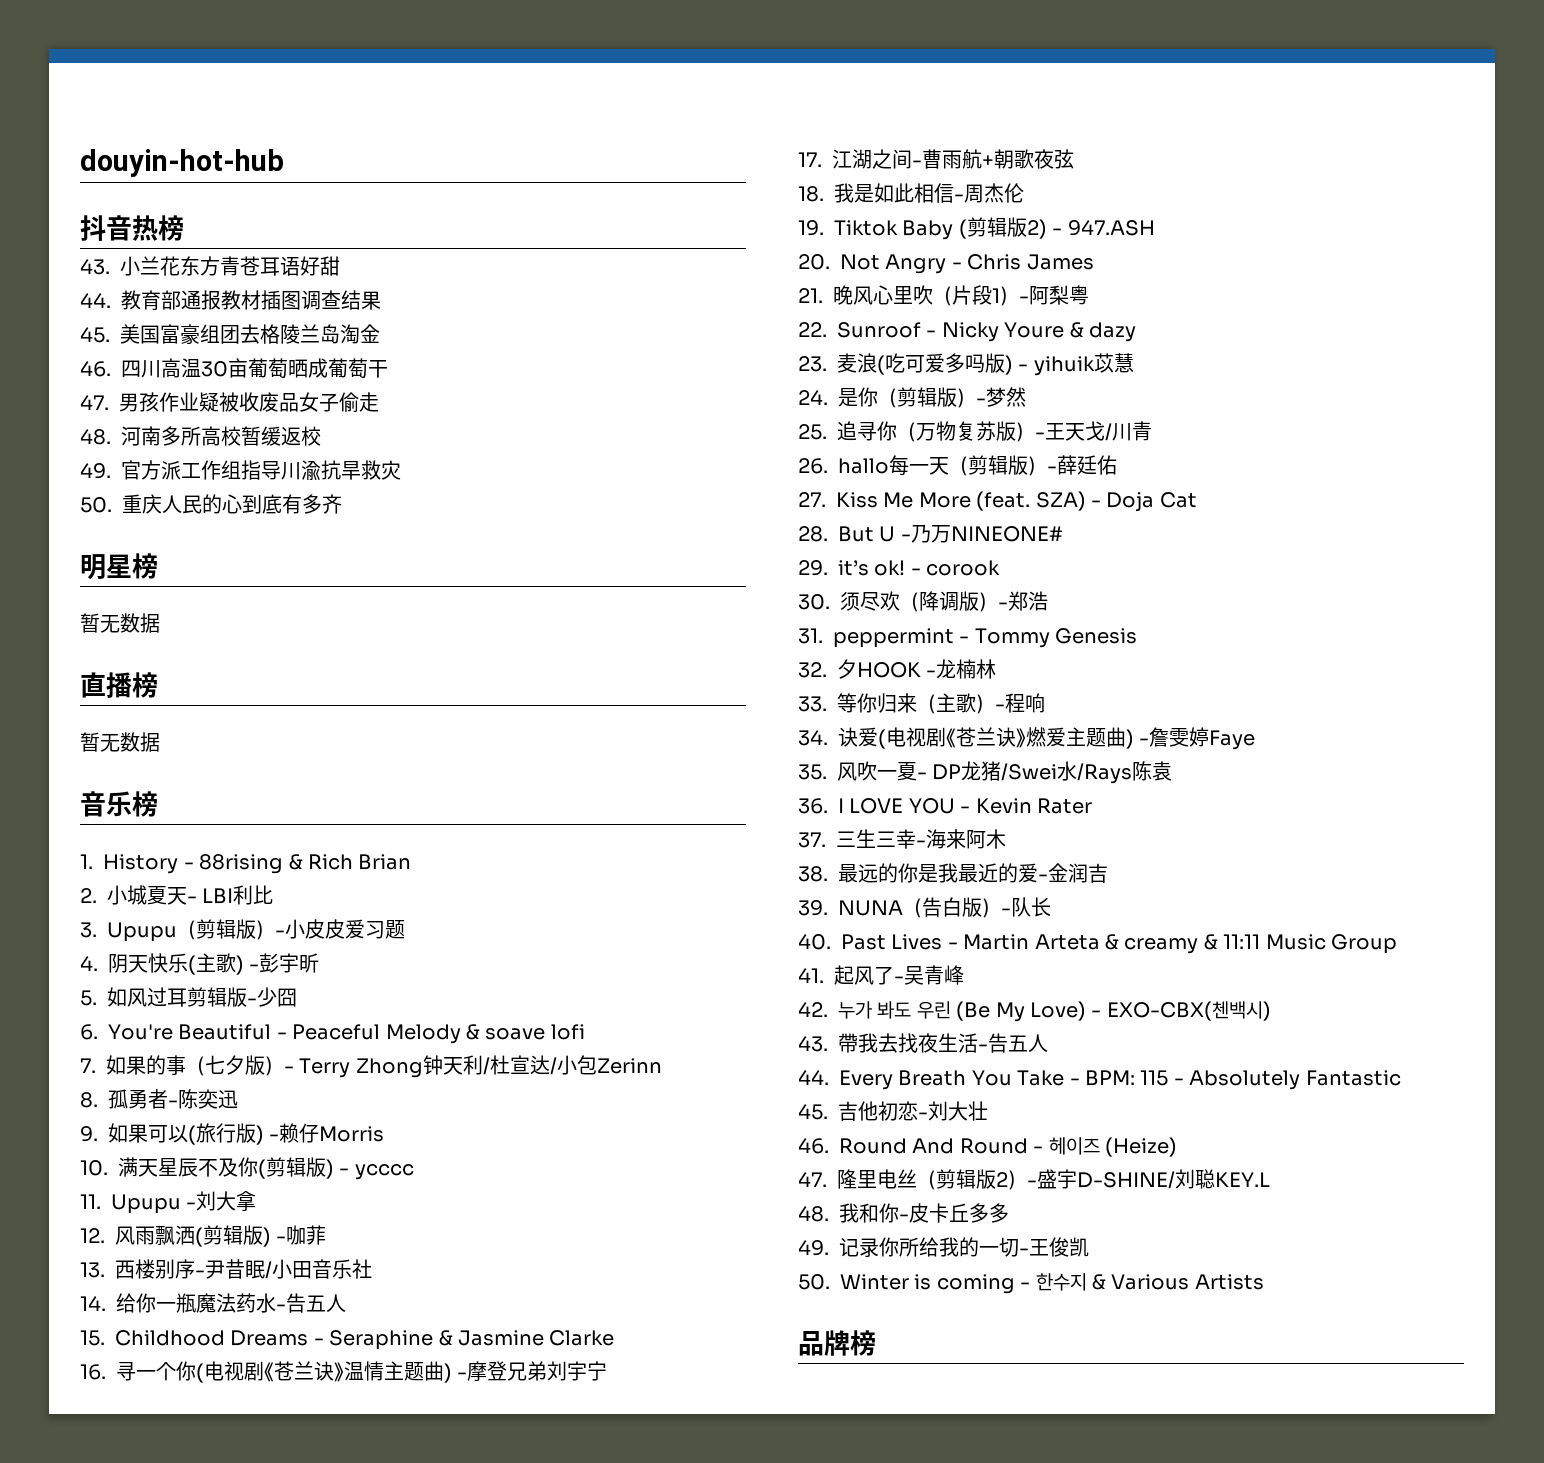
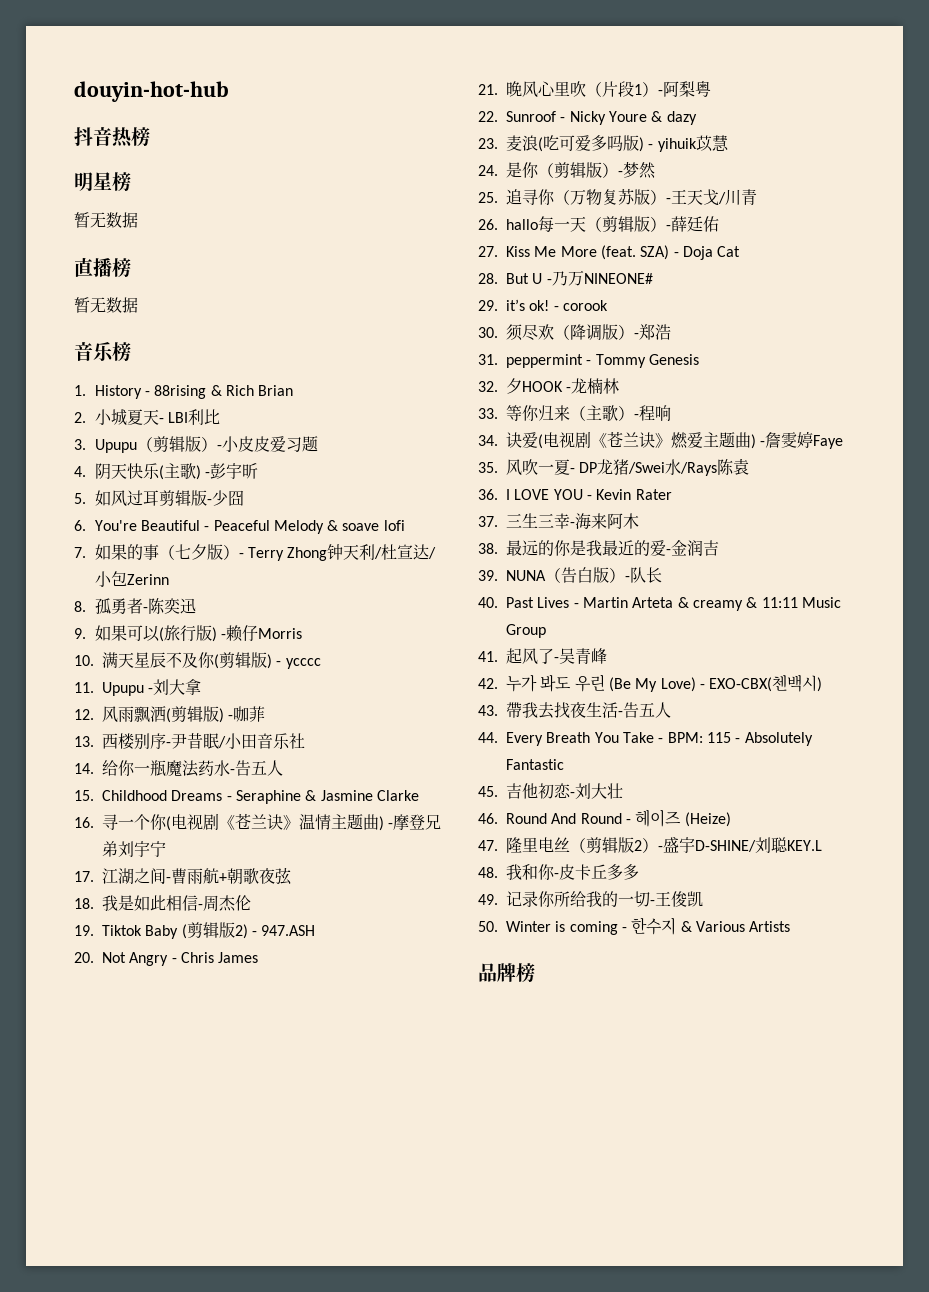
[80,256,340,276] [80,290,381,310] [80,324,380,344] [80,358,388,379] [80,392,379,412] [80,426,321,446] [80,460,401,481] [80,494,342,514] // 43.小兰花东方青苍耳语好甜 // 44.教育部通报教材插图调查结果 // 45.美国富豪组团去格陵兰岛淘金 // 46.四川高温30亩葡萄晒成葡萄干 // 47.男孩作业疑被收废品女子偷走 // 48.河南多所高校暂缓返校 // 49.官方派工作组指导川渝抗旱救灾 // 50.重庆人民的心到底有多齐 -> (150, 137) none

